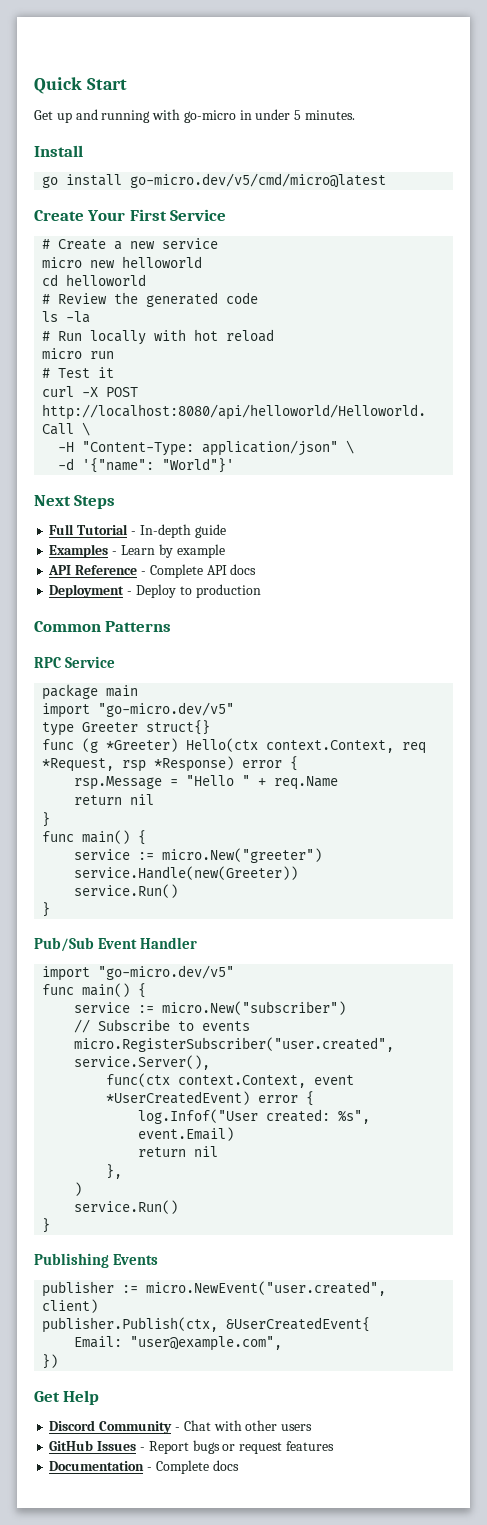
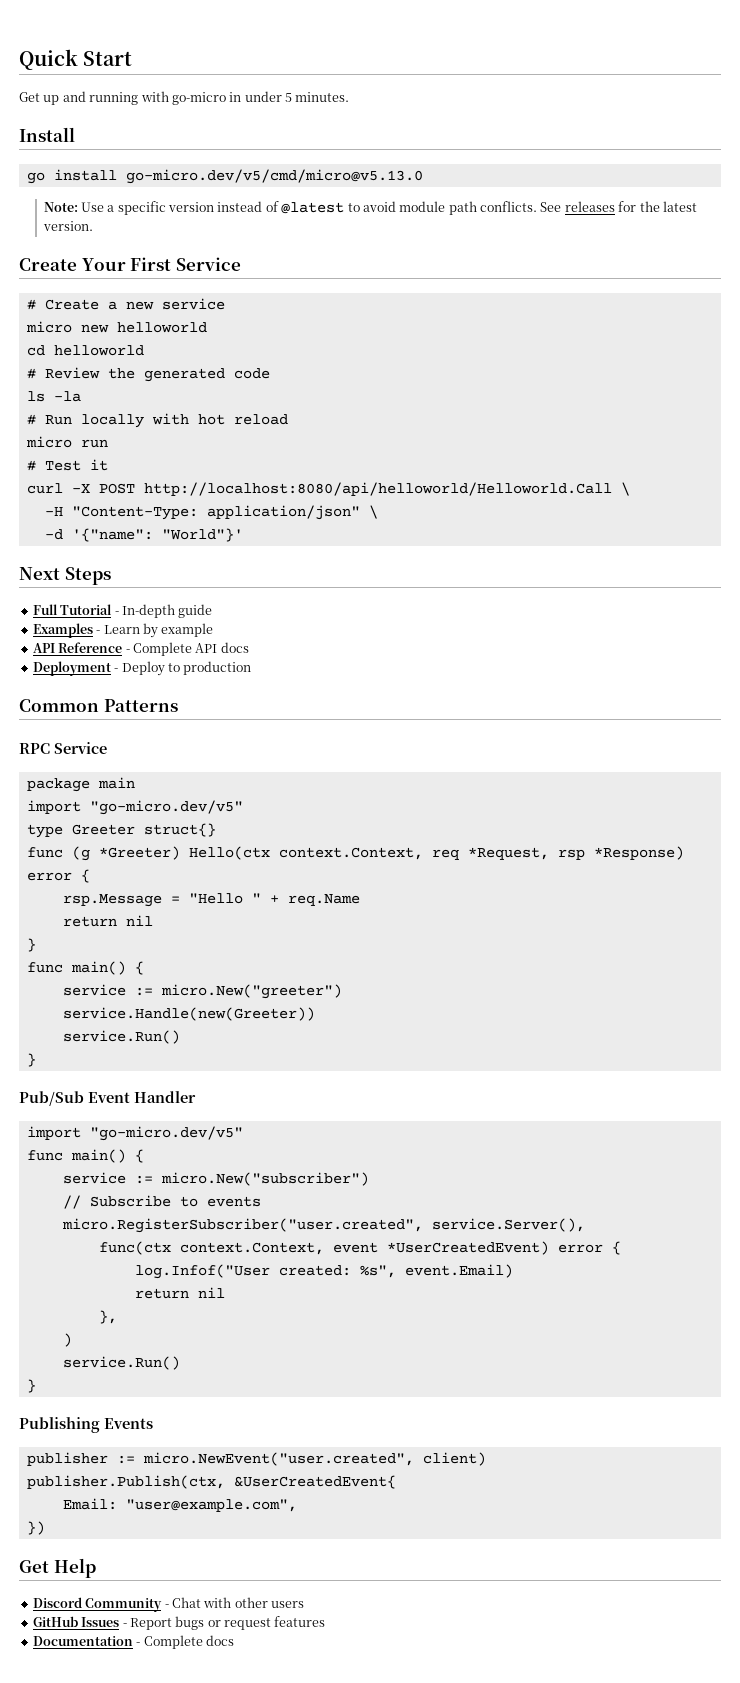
[130,173,387,188] go-micro.dev/v5/cmd/micro@latest -> [125,169,423,184] [43,201,697,215] [42,221,93,231] go-micro.dev/v5/cmd/micro@v5.13.0 // Note: Use a specific version instead of @latest to avoid module path conflicts. See releases for the latest version.

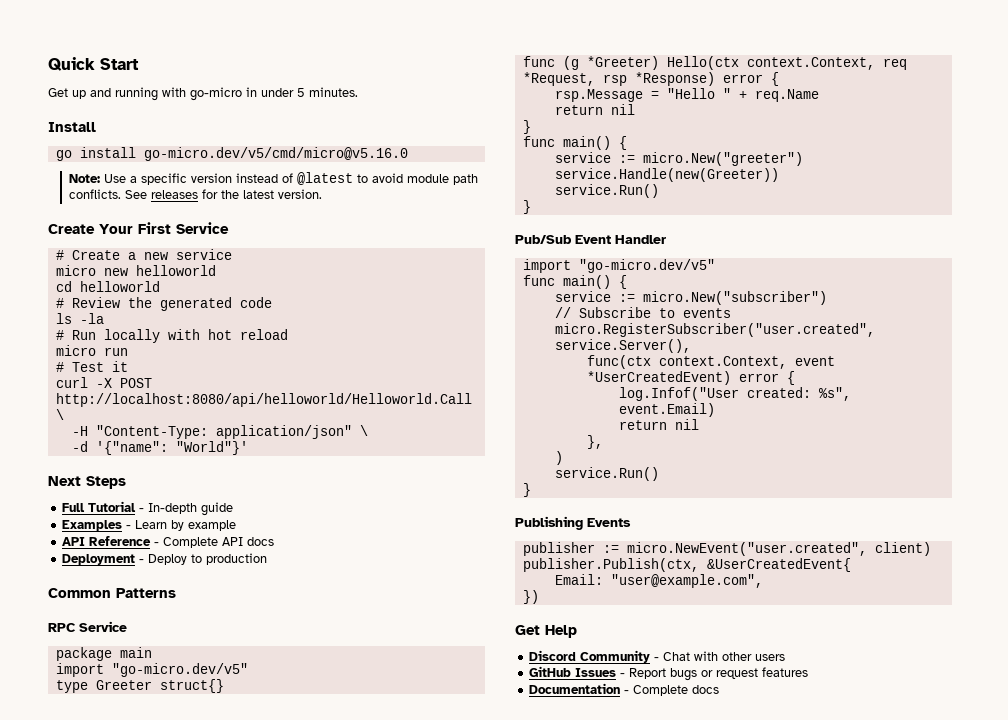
[125,169,423,184] go-micro.dev/v5/cmd/micro@v5.13.0 -> [143,147,408,161] go-micro.dev/v5/cmd/micro@v5.16.0

